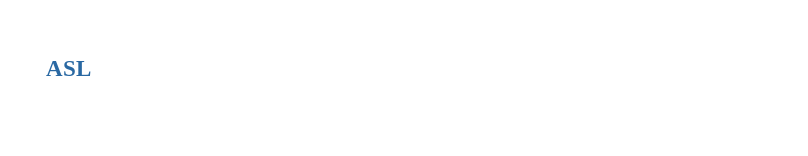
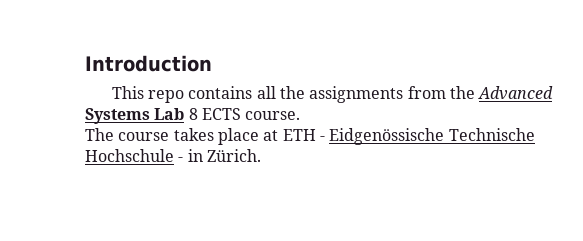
[46,61,91,76] ASL -> [85,55,212,72] [111,86,554,103] [85,108,301,124] [85,128,535,145] [85,149,261,162] Introduction // This repo contains all the assignments from the Advanced Systems Lab 8 ECTS course. // The course takes place at ETH - Eidgenössische Technische Hochschule - in Zürich.

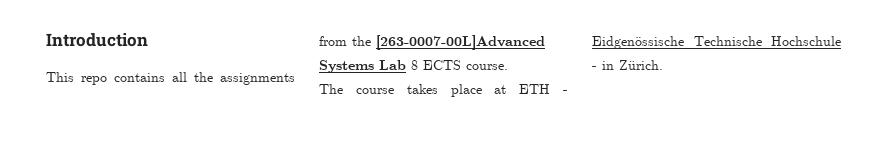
[478,86,554,100] Advanced -> [376,35,545,50] [263-0007-00L]Advanced

